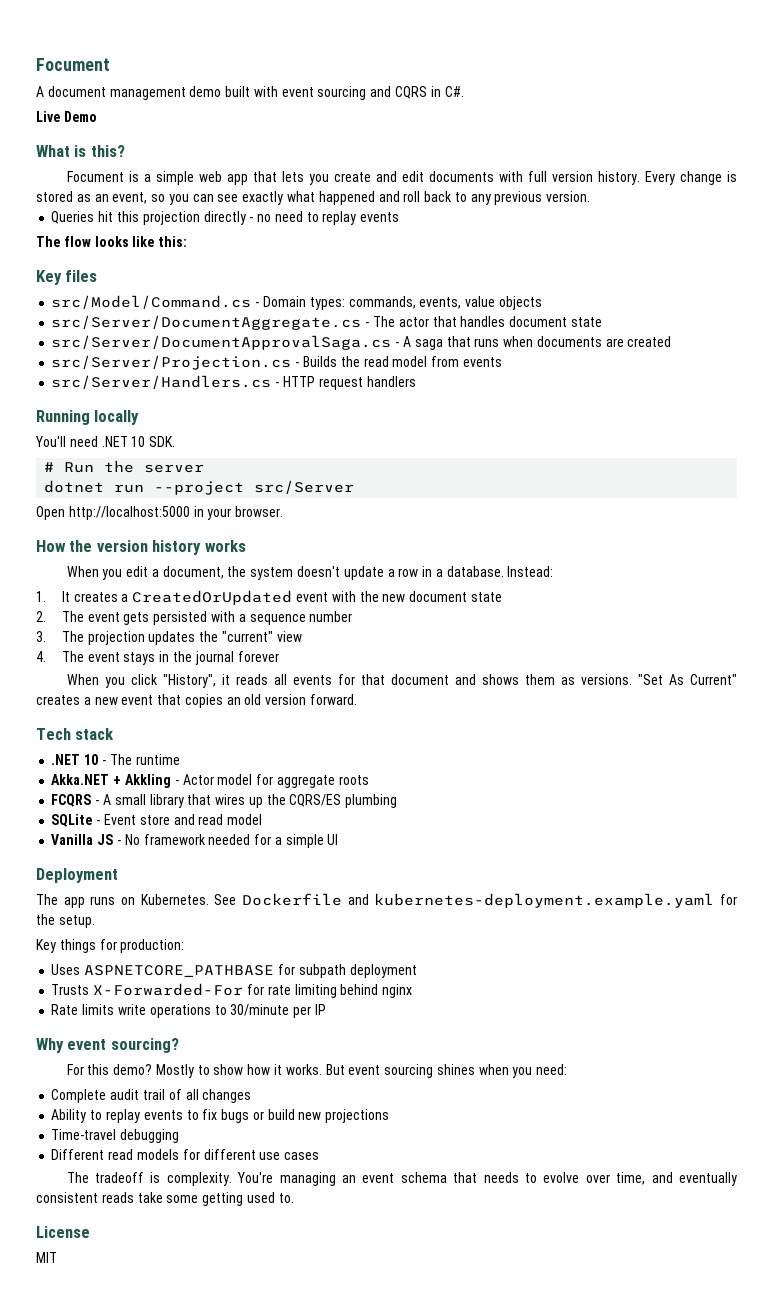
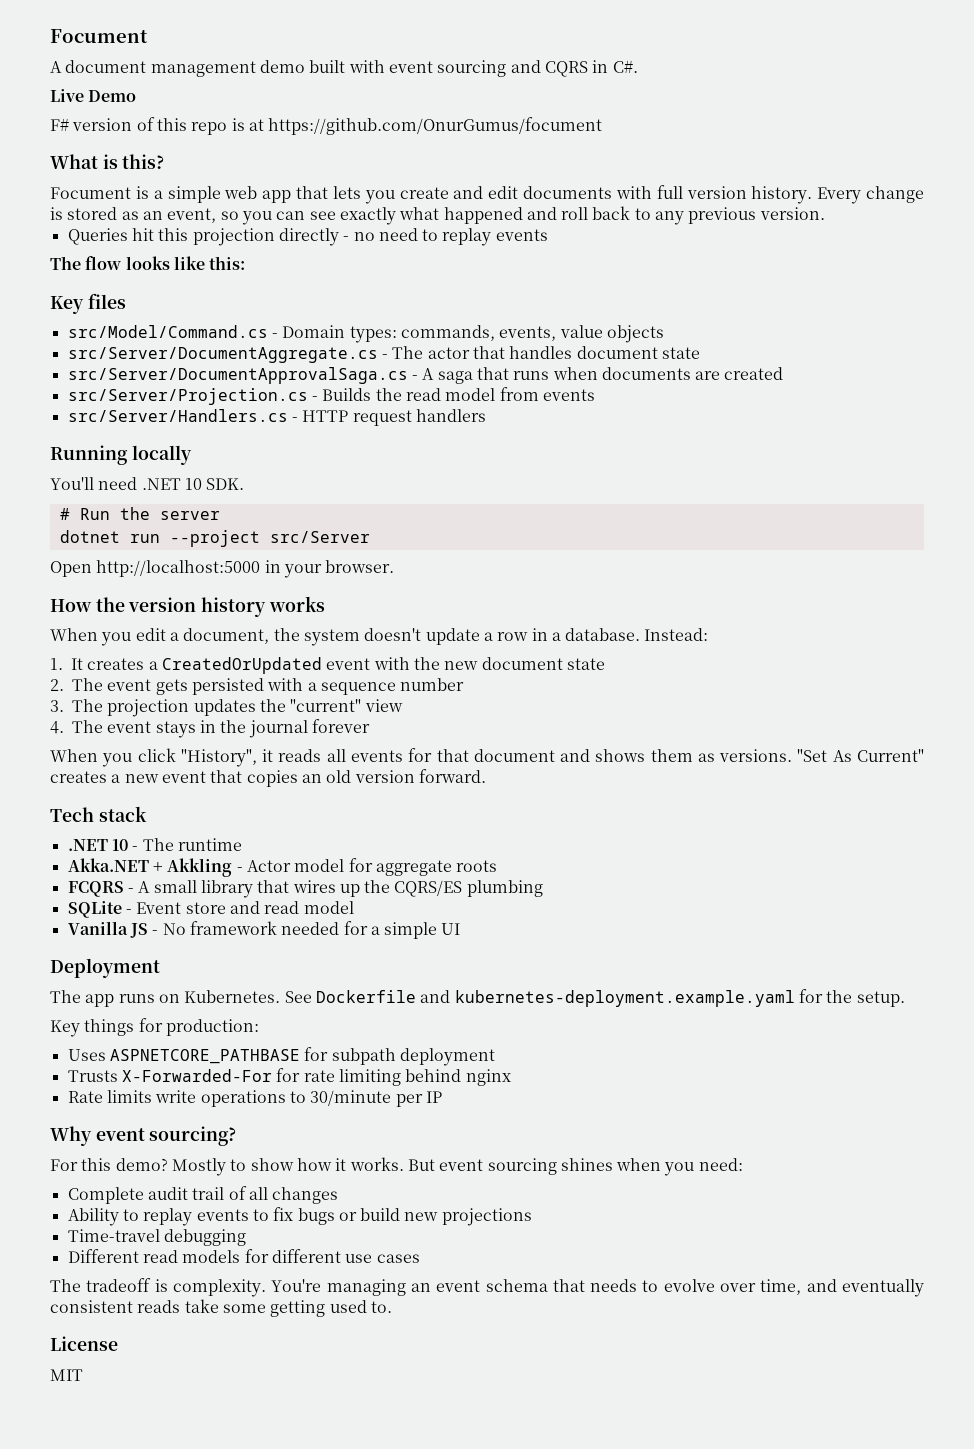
(97, 116) none -> [50,117,603,135] // F# version of this repo is at https://github.com/OnurGumus/focument

